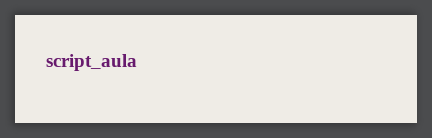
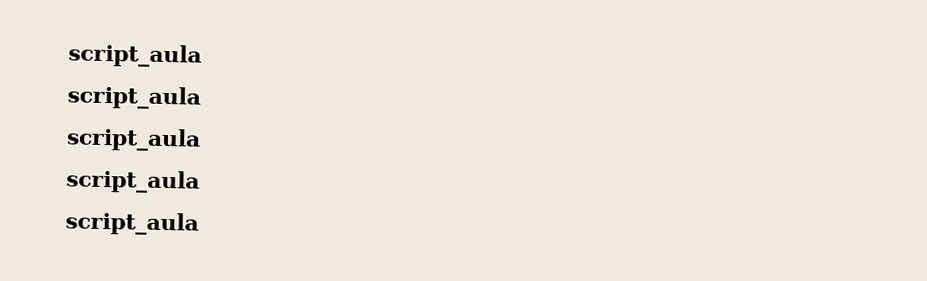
[46,54,137,71] script_aula -> [68,43,202,68] [67,85,201,110] [66,127,201,152] [66,169,200,194] [65,211,199,236] script_aula // script_aula // script_aula // script_aula // script_aula

